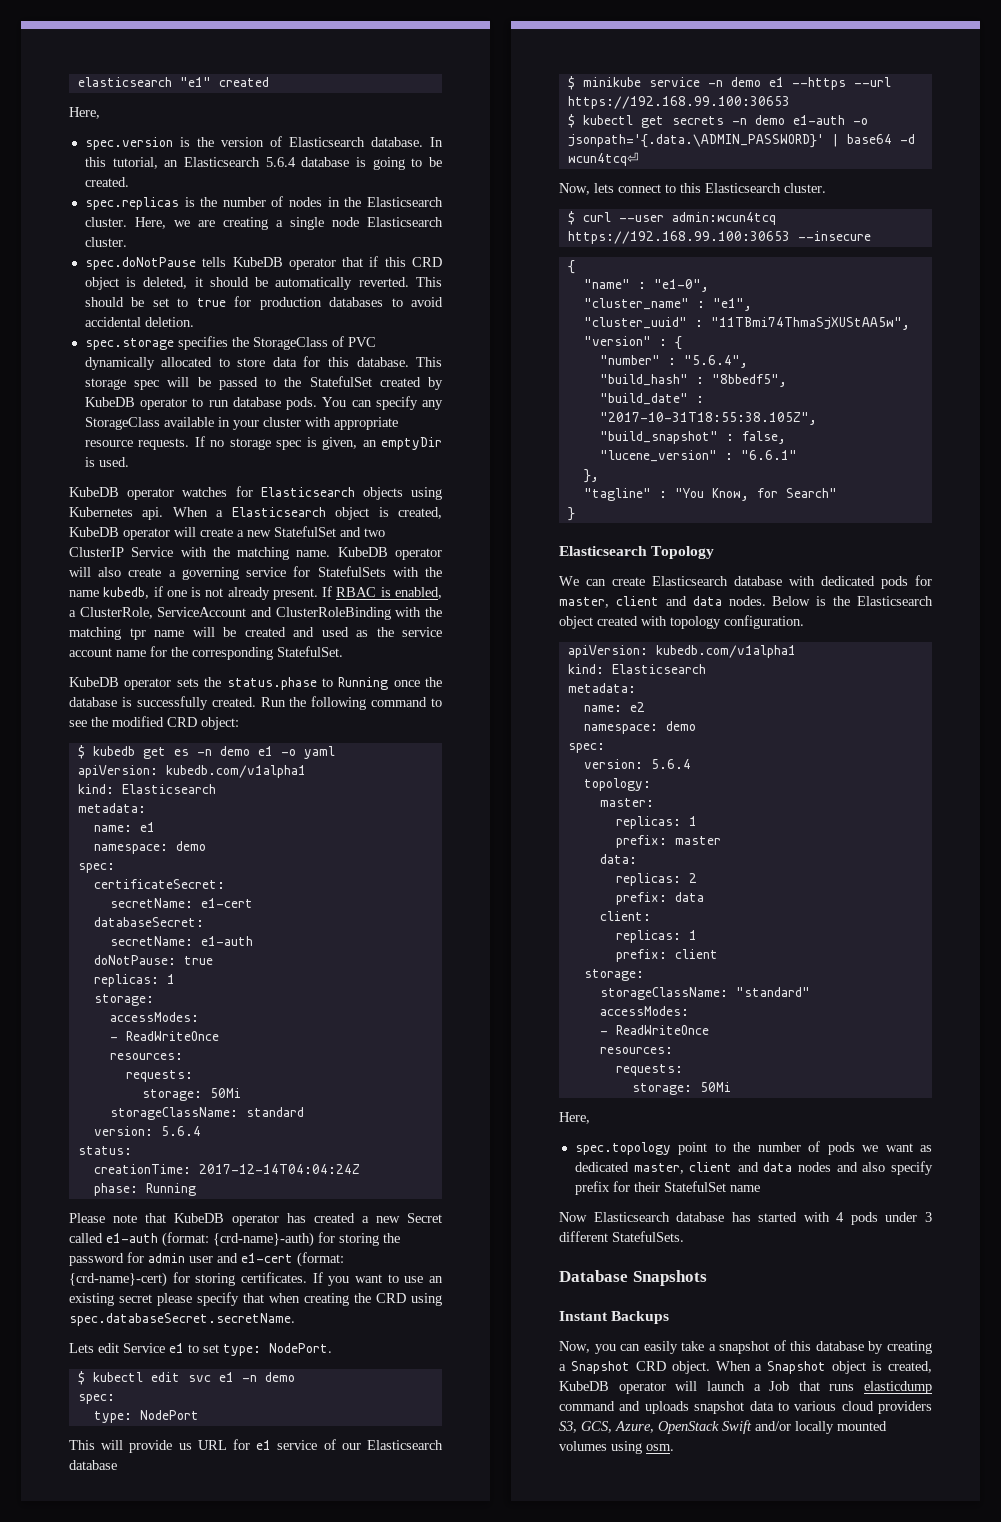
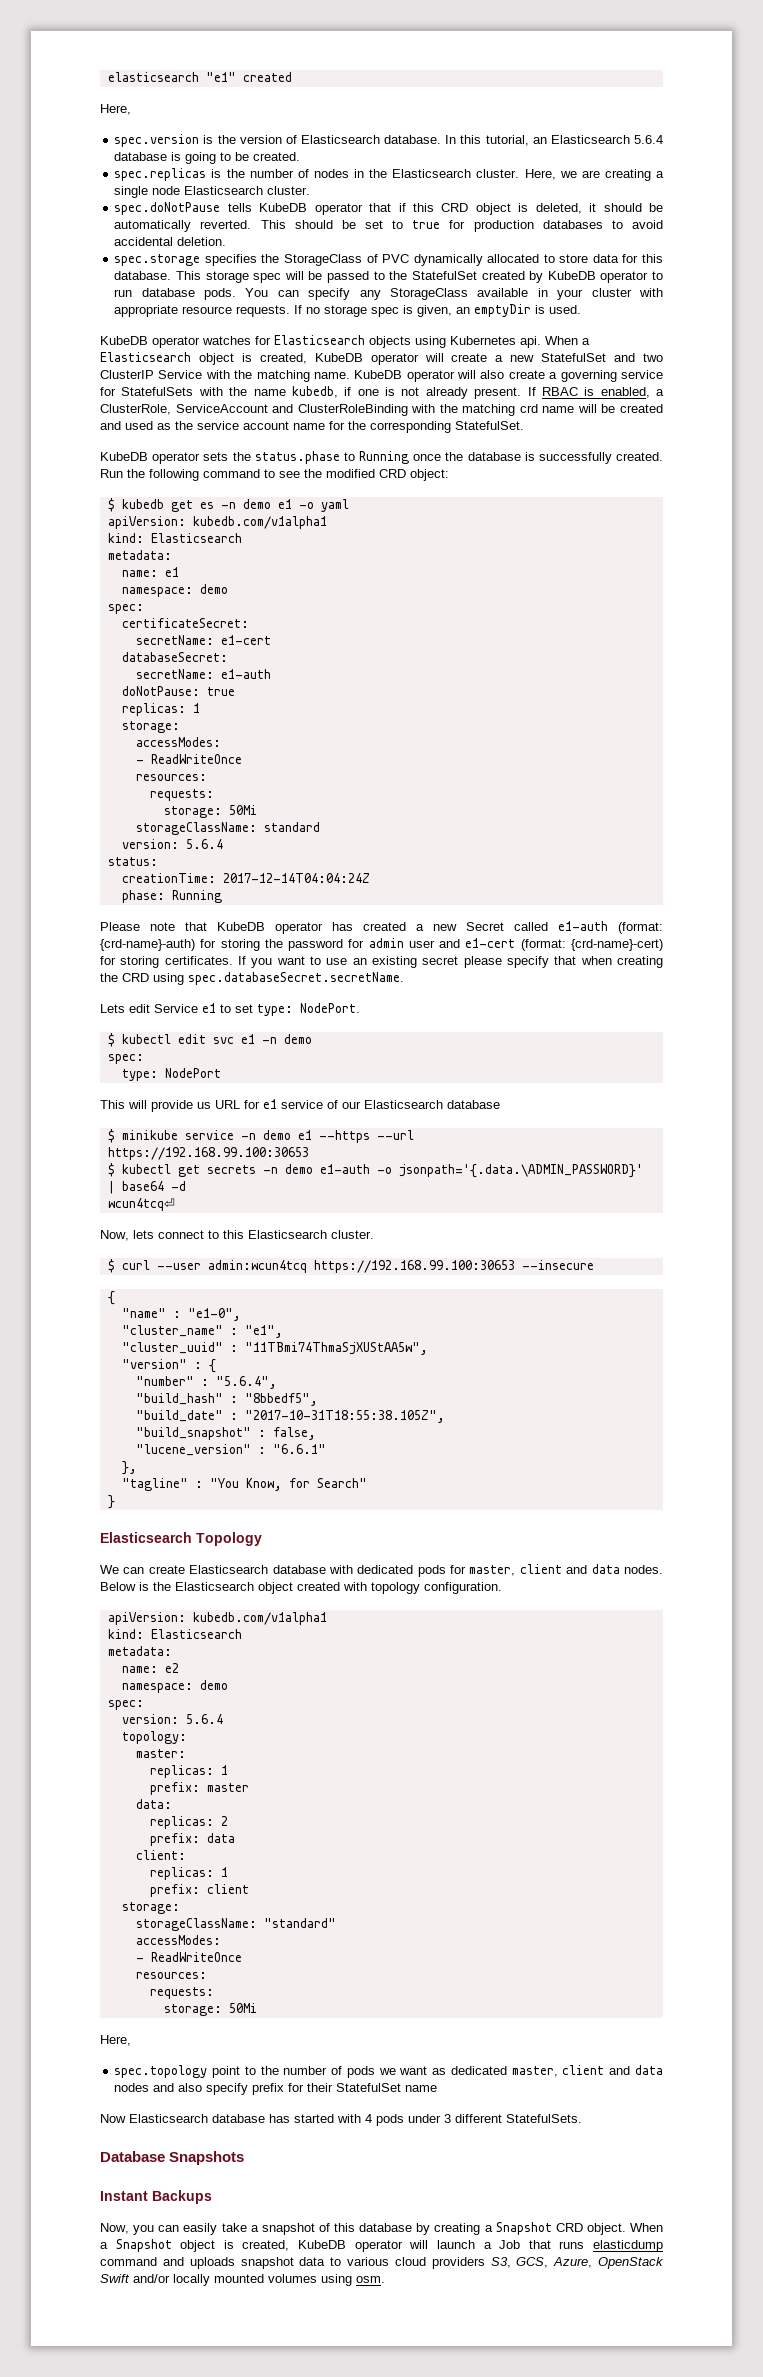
[129,628,146,640] tpr -> [519,404,538,413] crd

